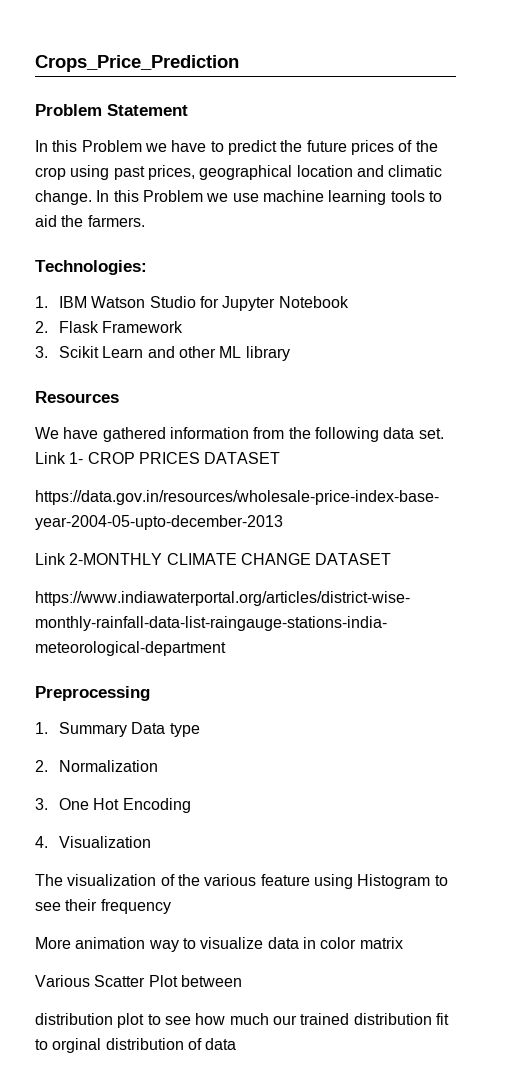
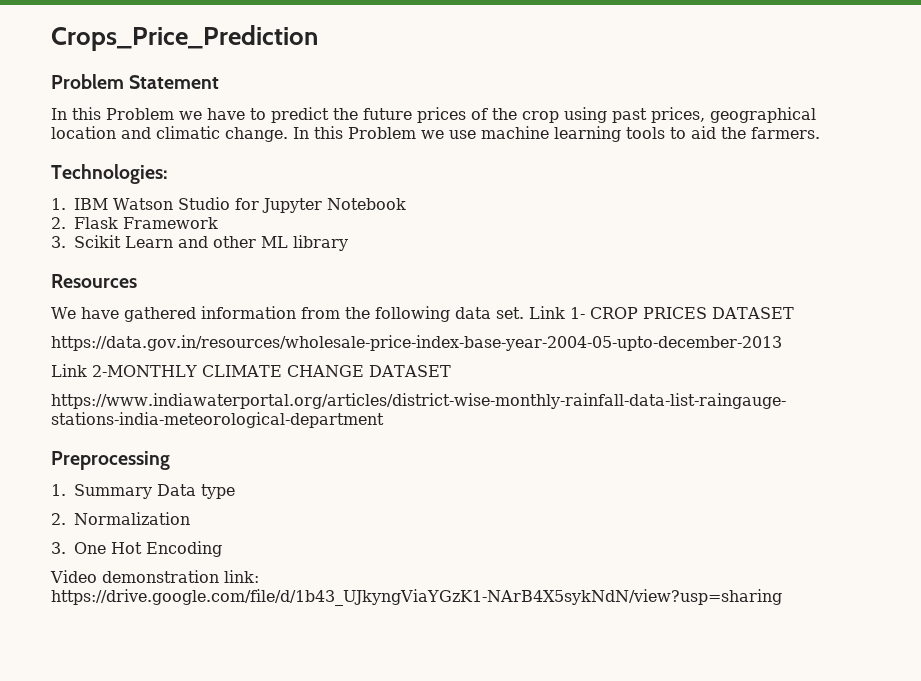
[35,836,152,848] [35,874,448,889] [35,899,171,914] [35,937,403,952] [35,975,242,987] [35,1013,449,1028] [35,1038,237,1053] 4. Visualization // The visualization of the various feature using Histogram to see their frequency // More animation way to visualize data in color matrix // Various Scatter Plot between // distribution plot to see how much our trained distribution fit to orginal distribution of data -> [50,570,259,583] [51,589,782,606] Video demonstration link: https://drive.google.com/file/d/1b43_UJkyngViaYGzK1-NArB4X5sykNdN/view?usp=sharing

